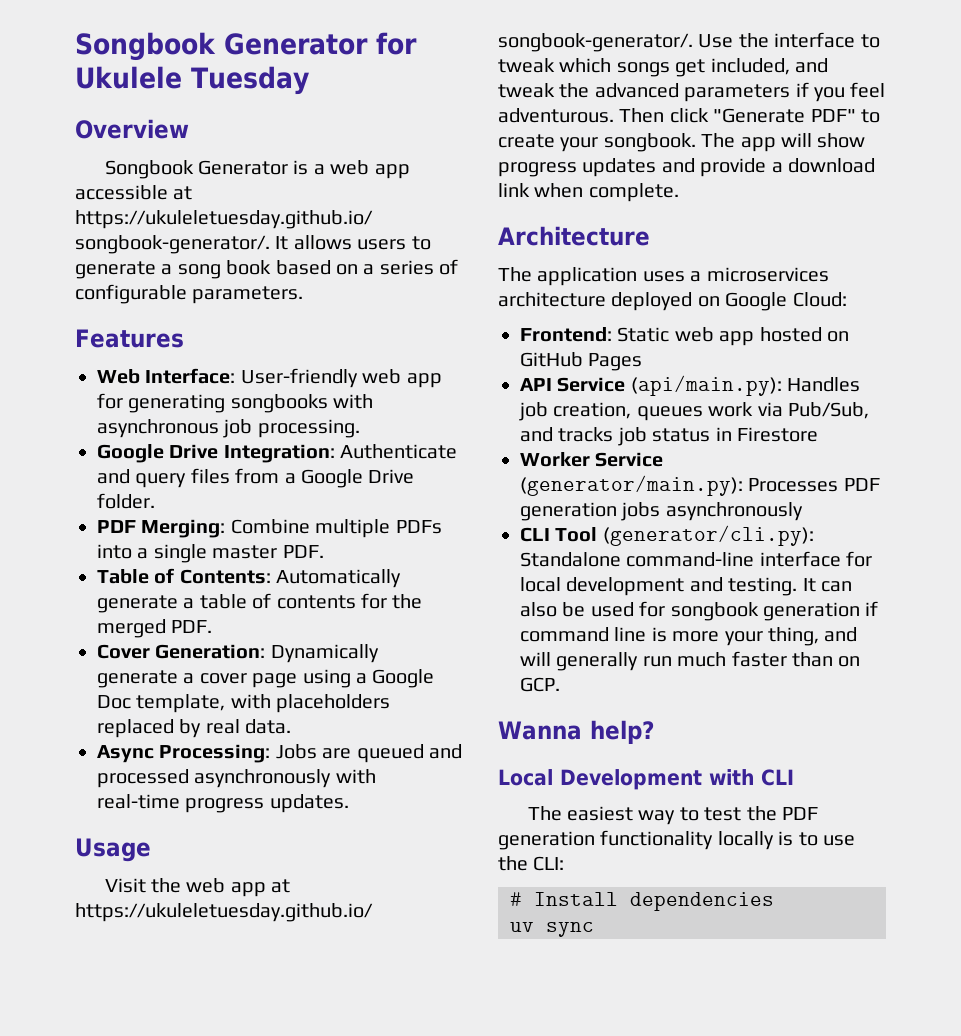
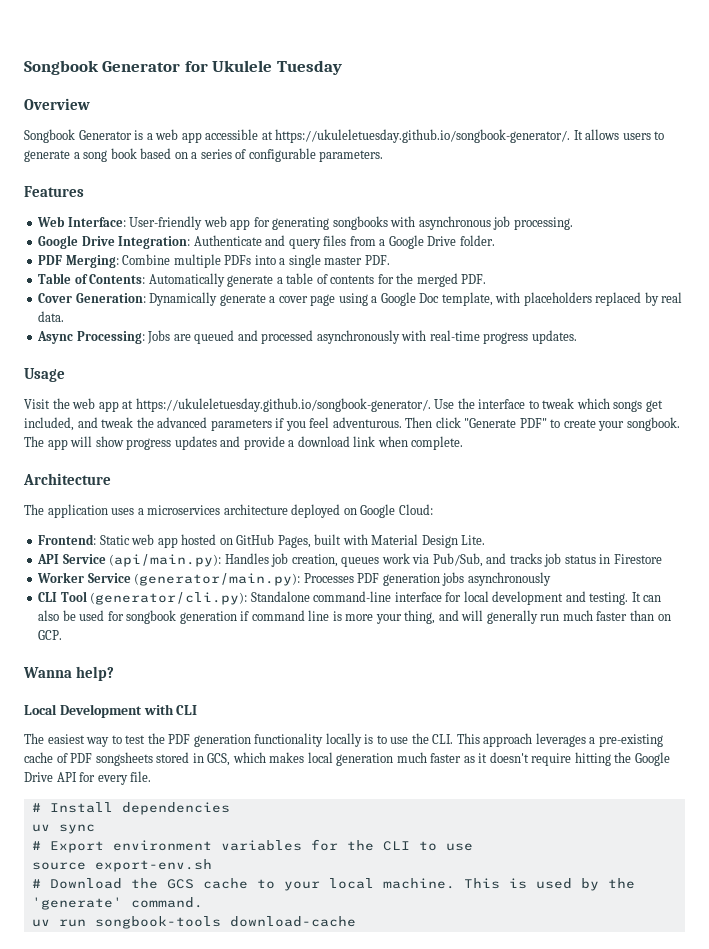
[588,353,643,371] Pages -> [277,534,486,548] Pages, built with Material Design Lite.
[533,856,565,871] CLI: -> [432,733,663,747] [24,752,670,766] [24,771,152,785] CLI. This approach leverages a pre-existing cache of PDF songsheets stored in GCS, which makes local generation much faster as it doesn't require hitting the Google Drive API for every file.
(594, 929) none -> [31,839,473,853] [31,859,212,872] [31,878,635,891] [31,897,203,910] [31,916,356,929] // # Export environment variables for the CLI to use // source export-env.sh // # Download the GCS cache to your local machine. This is used by the 'generate' command. // uv run songbook-tools download-cache

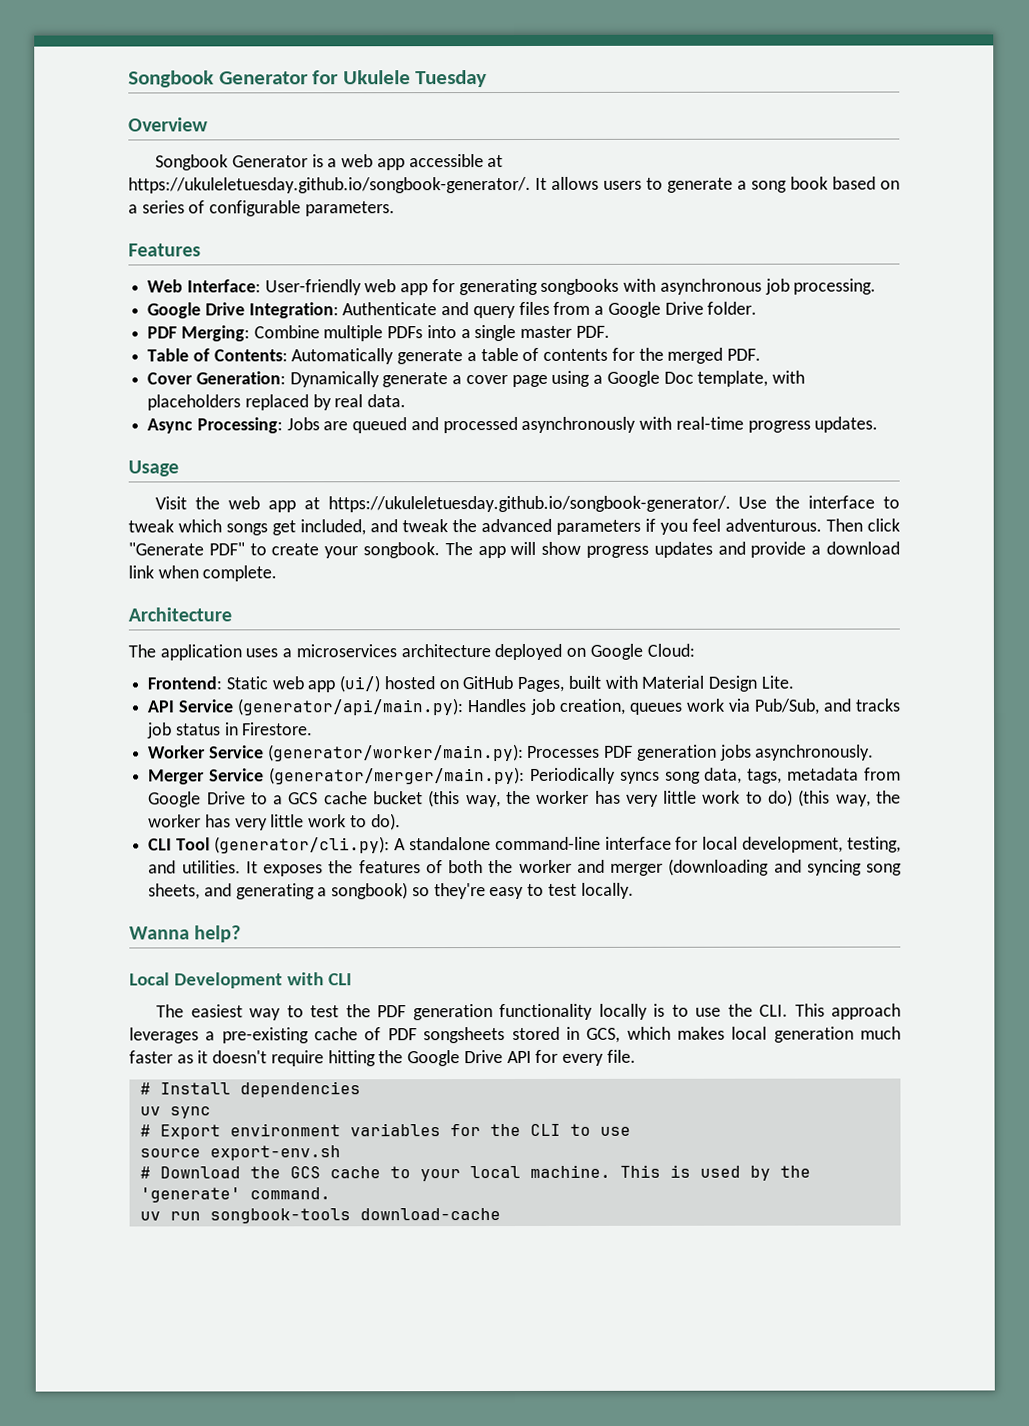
(178, 542) none -> [339,675,381,693] (ui/)
[109,554,222,567] (api/main.py): -> [237,698,465,716] (generator/api/main.py):
[613,554,662,564] Firestore -> [242,722,314,736] Firestore.
[134,573,301,586] (generator/main.py): -> [267,743,524,762] (generator/worker/main.py):
[467,572,551,586] asynchronously -> [755,744,875,761] [148,766,901,785] [148,789,902,808] [148,813,401,831] asynchronously. // Merger Service (generator/merger/main.py): Periodically syncs song data, tags, metadata from Google Drive to a GCS cache bucket (this way, the worker has very little work to do) (this way, the worker has very little work to do).
[250,591,310,602] Standalone -> [393,837,491,851] A standalone
[492,591,662,605] [38,610,671,624] [38,630,63,640] development and testing. It can also be used for songbook generation if command line is more your thing, and will generally run much faster than on GCP. -> [742,836,901,853] [148,858,902,877] [148,882,634,900] development, testing, and utilities. It exposes the features of both the worker and merger (downloading and syncing song sheets, and generating a songbook) so they're easy to test locally.

